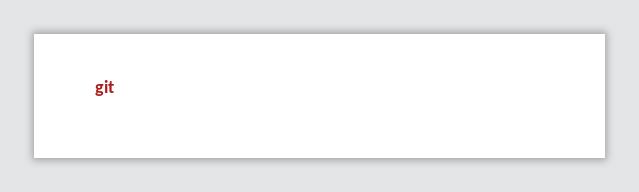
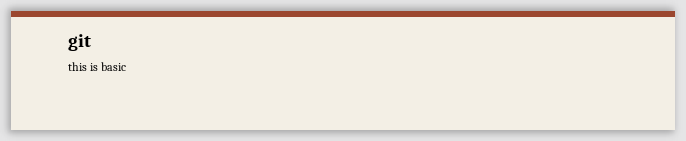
(114, 88) none -> [68,62,127,71] // this is basic

